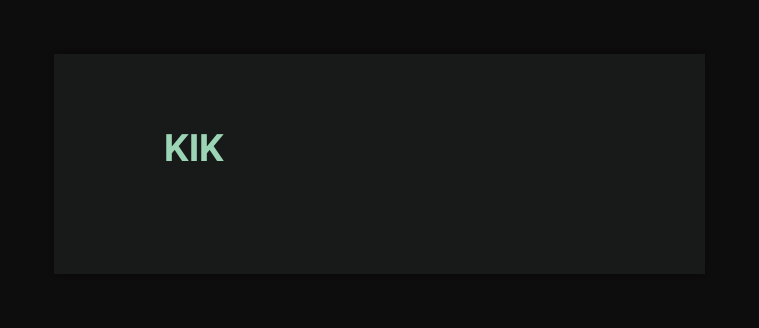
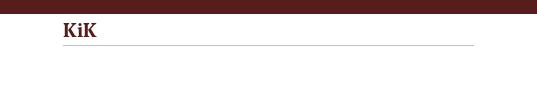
[164,134,224,161] KIK -> [63,23,97,37] KiK

